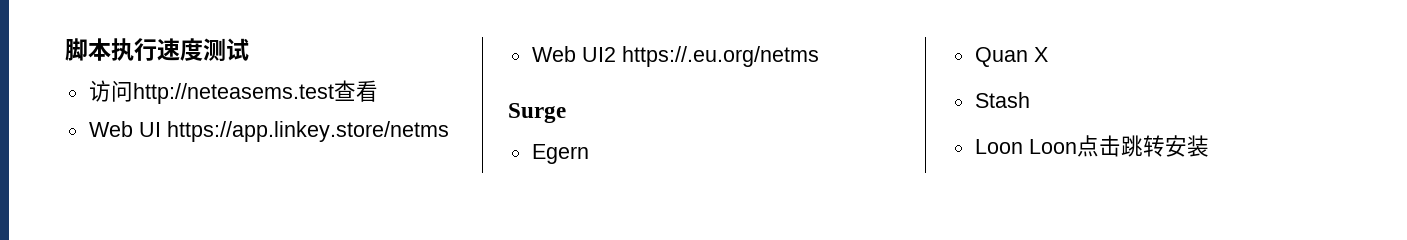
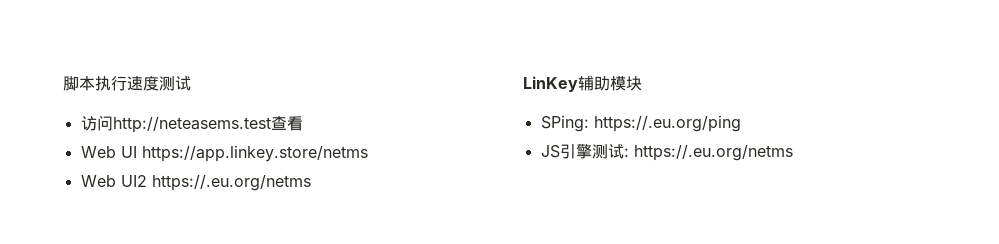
[508,103,566,123] [531,144,589,164] [974,47,1048,67] [974,92,1030,108] [974,135,1209,157] Surge // Egern // Quan X // Stash // Loon Loon点击跳转安装 -> [523,75,642,92] [540,115,741,132] [540,144,793,161] LinKey辅助模块 // SPing: https://.eu.org/ping // JS引擎测试: https://.eu.org/netms

